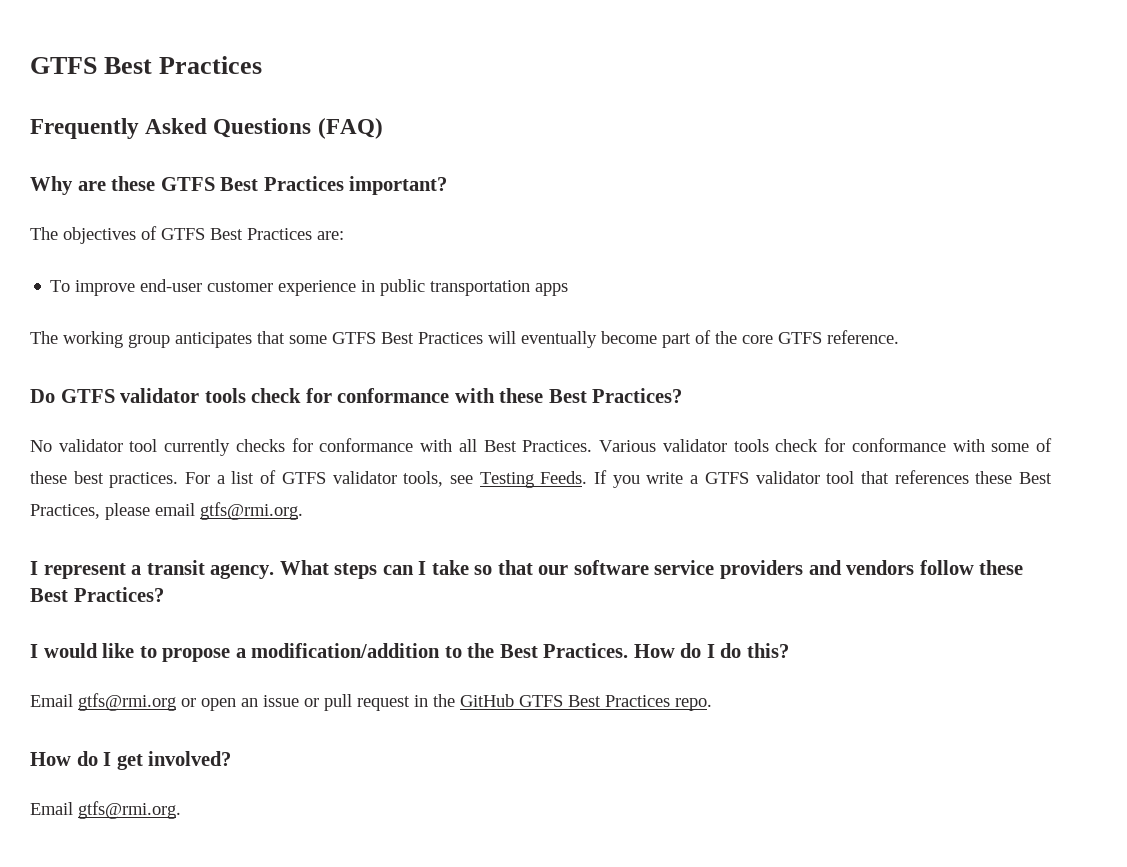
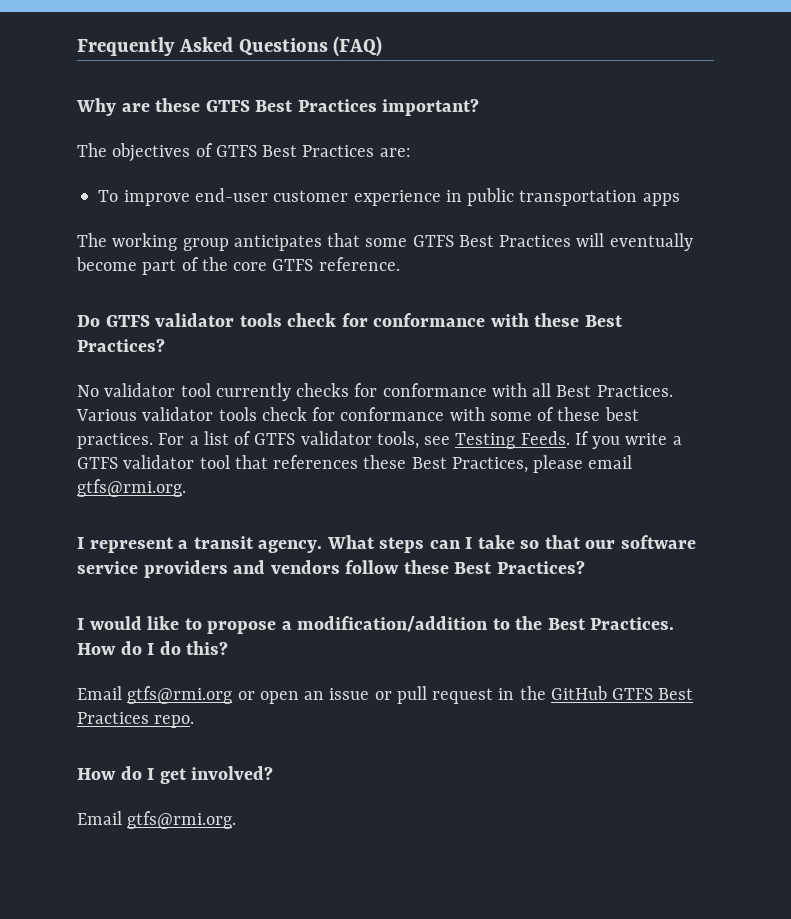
[30,56,263,74] GTFS Best Practices // -> (77, 46) none

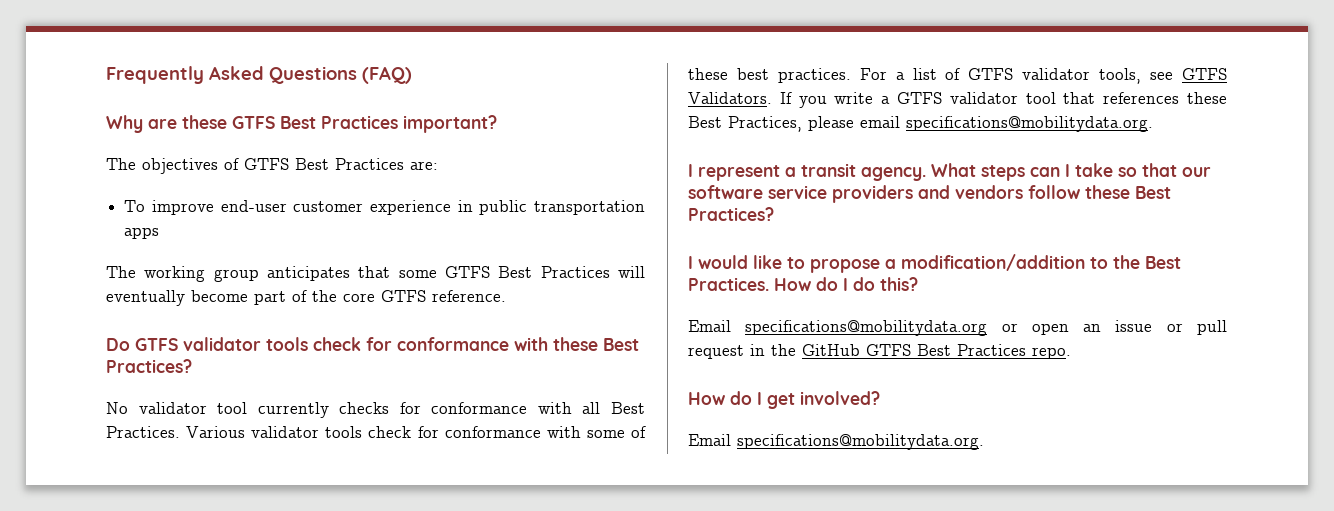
[455,431,570,449] Testing Feeds. -> [1182,68,1227,80] [688,92,772,104] GTFS Validators.
[77,479,186,497] gtfs@rmi.org. -> [906,116,1153,132] specifications@mobilitydata.org.
[127,686,233,704] gtfs@rmi.org -> [745,320,988,336] specifications@mobilitydata.org
[127,811,237,829] gtfs@rmi.org. -> [737,434,984,450] specifications@mobilitydata.org.

